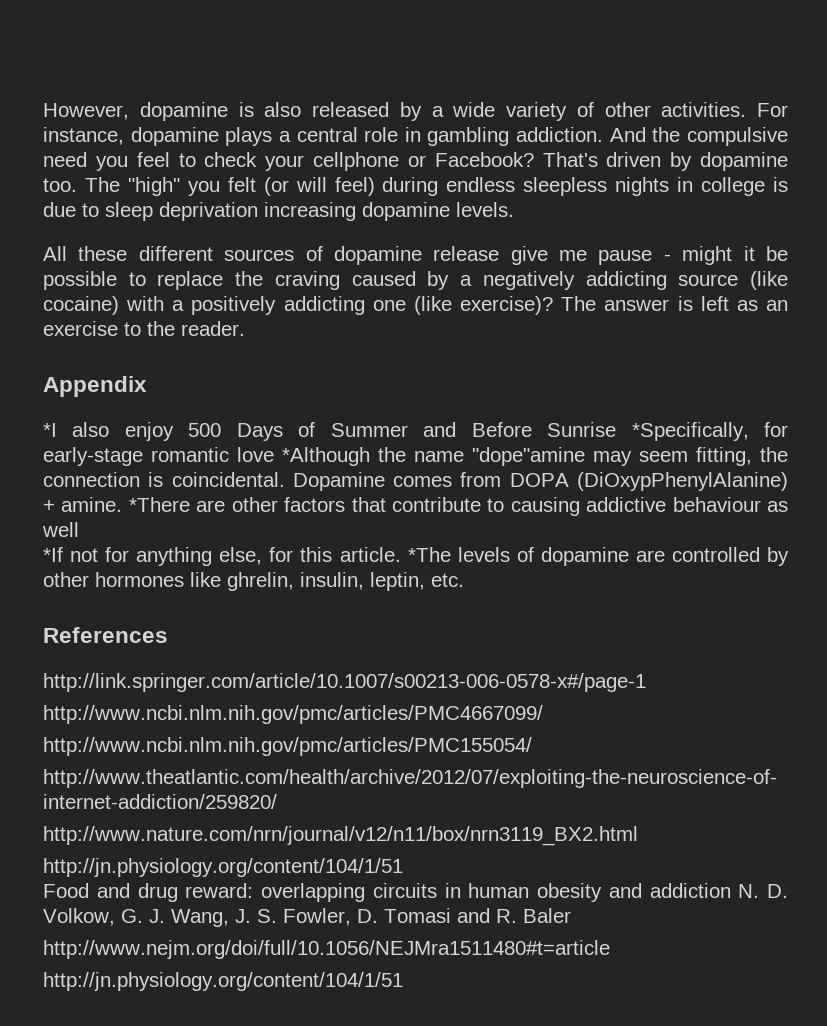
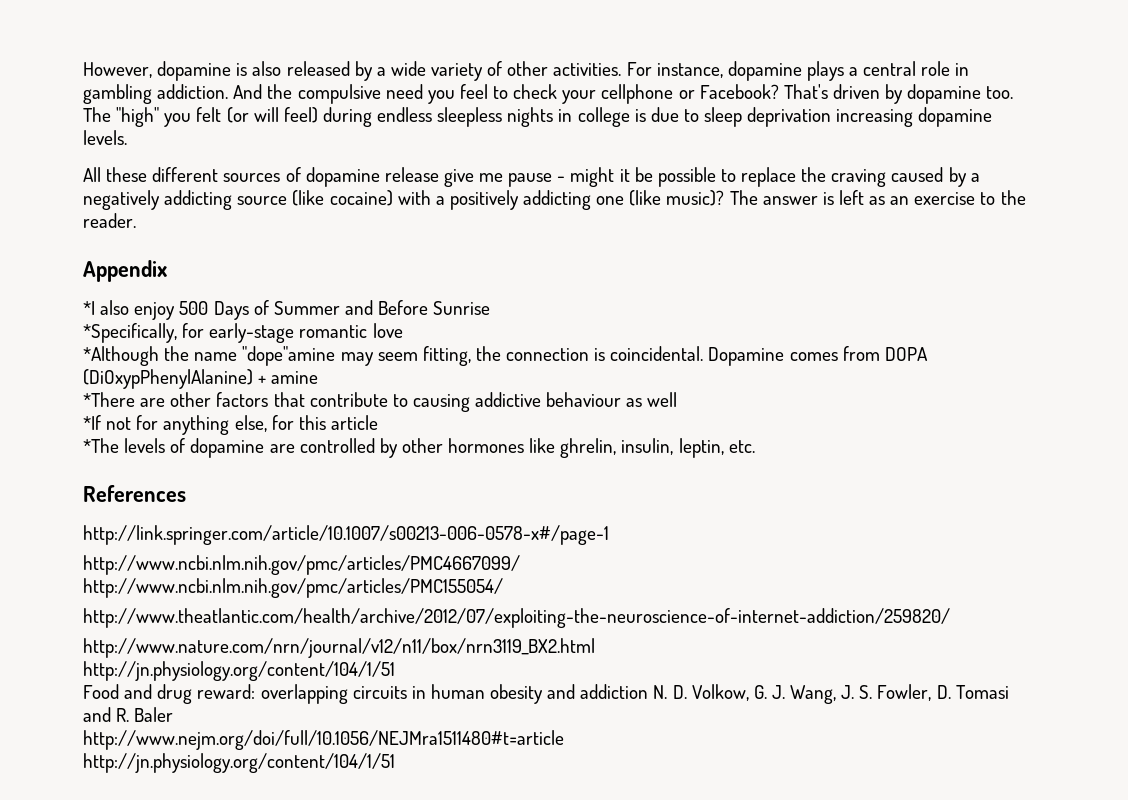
[460,296,554,315] exercise)? -> [666,190,725,206] music)?
(617, 429) none -> (491, 308) //
(274, 454) none -> (403, 330) //
[61,497,123,512] amine. -> [271,371,319,384] amine //
[339,547,401,562] article. -> [330,415,378,430] article //

